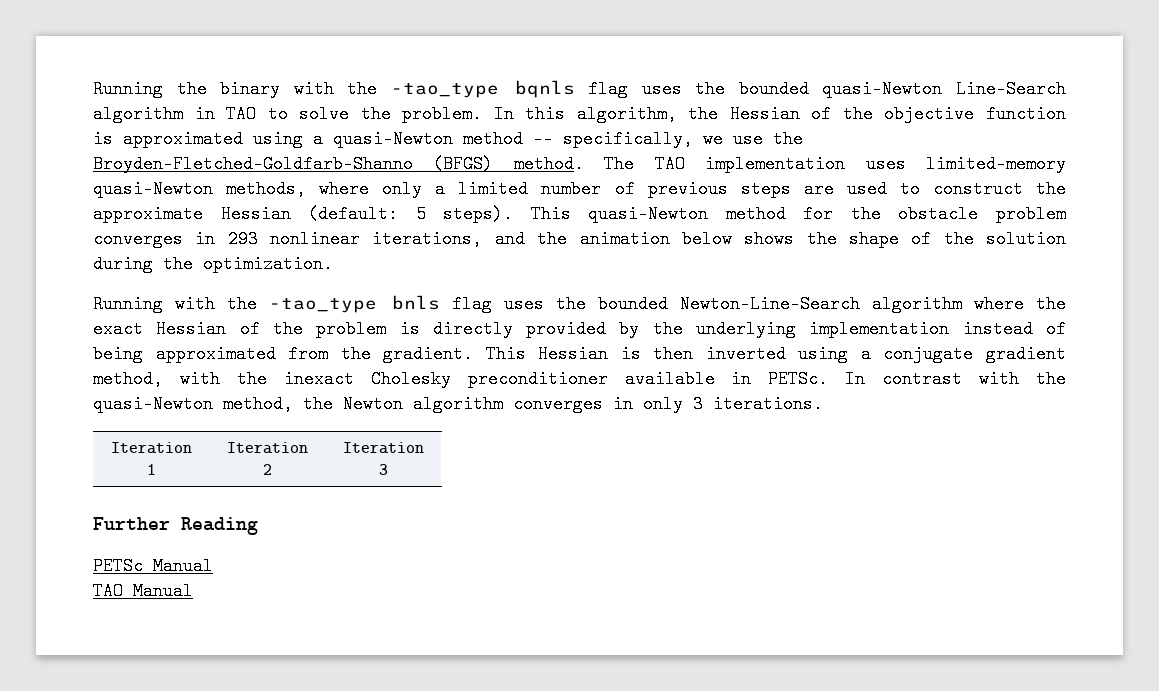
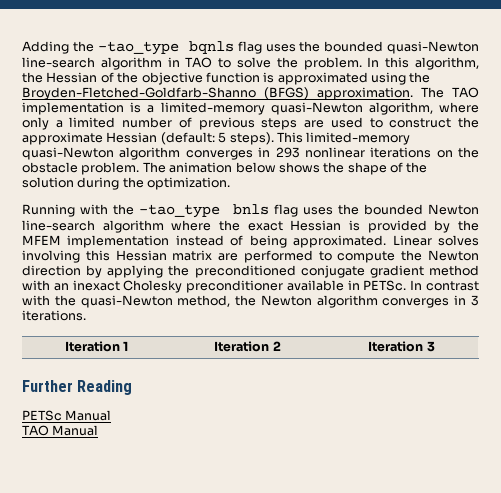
[93,80,334,98] Running the binary with -> [22,41,69,54] Adding
[956,80,1067,98] Line-Search -> [22,57,95,68] line-search
[313,130,763,148] a quasi-Newton method -- specifically, we use -> (406, 78) none
[513,155,584,173] method. -> [317,87,413,100] approximation.
[865,155,1066,173] [93,180,307,198] uses limited-memory quasi-Newton methods, -> [130,102,433,115] is a limited-memory quasi-Newton algorithm,
[588,205,1066,223] [93,230,568,248] quasi-Newton method for the obstacle problem converges in 293 nonlinear iterations, and the -> [306,132,411,145] [22,147,479,160] [22,162,166,175] limited-memory quasi-Newton algorithm converges in 293 nonlinear iterations on the obstacle problem. The
[679,295,860,313] Newton-Line-Search -> [428,204,479,215] [22,220,95,231] Newton line-search
[239,320,513,338] of the problem is directly -> [349,220,360,231] is
[696,320,797,338] underlying -> [22,235,61,245] MFEM
[155,345,1066,363] [93,370,267,388] approximated from the gradient. This Hessian is then inverted using a conjugate gradient method, with the -> [293,235,479,248] [22,250,479,263] [22,265,480,278] [22,280,69,291] approximated. Linear solves involving this Hessian matrix are performed to compute the Newton direction by applying the preconditioned conjugate gradient method with an
[643,395,683,413] only -> (467, 300) none

